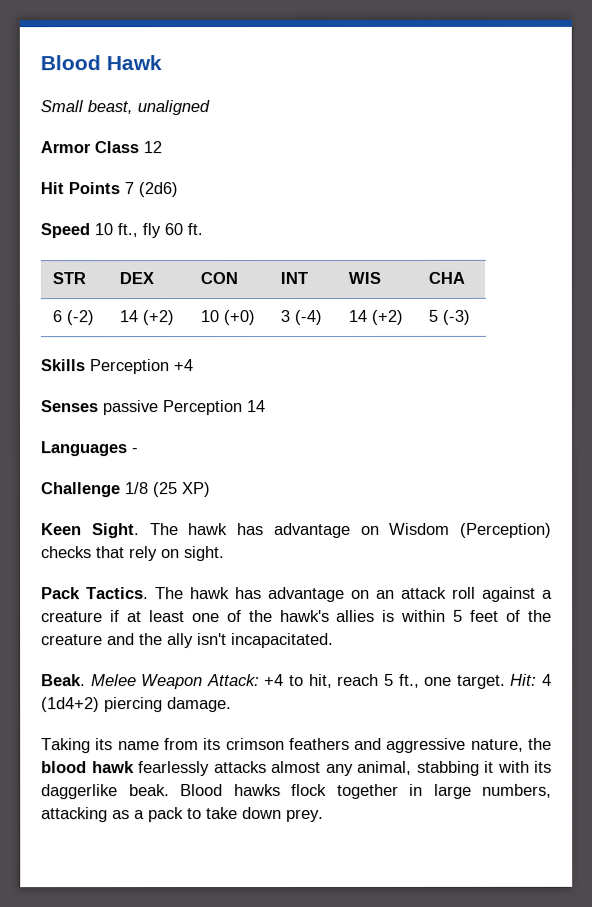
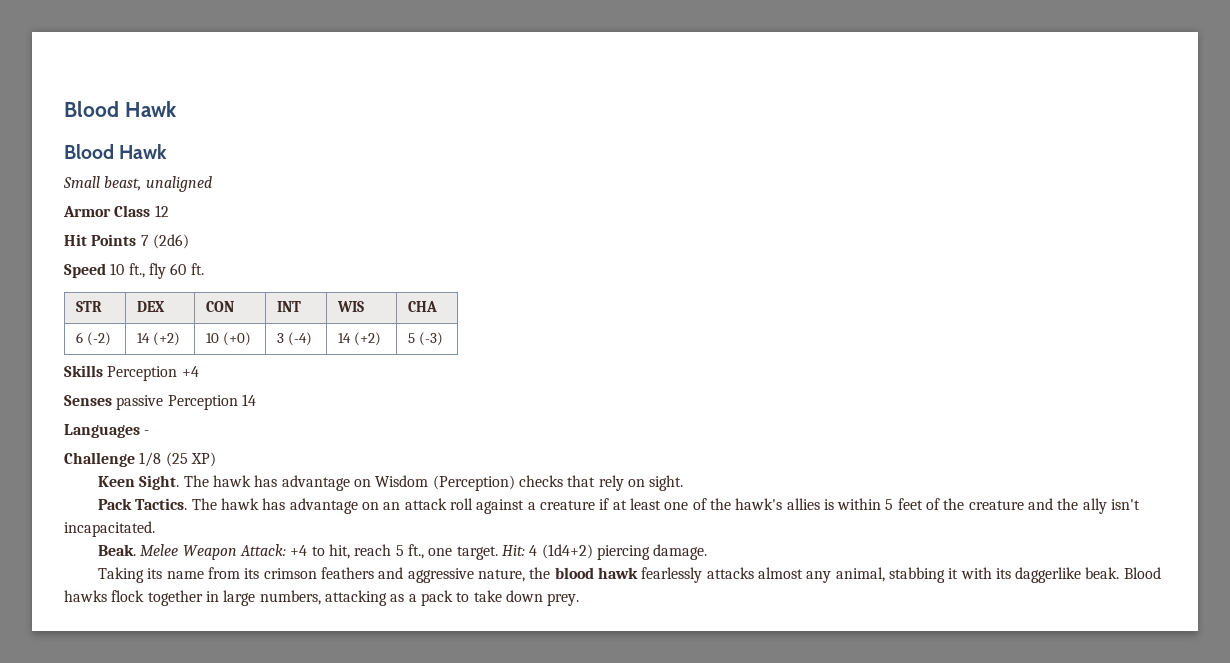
[40,55,162,71] Blood Hawk -> [64,101,177,117] [64,144,168,159] Blood Hawk // Blood Hawk

